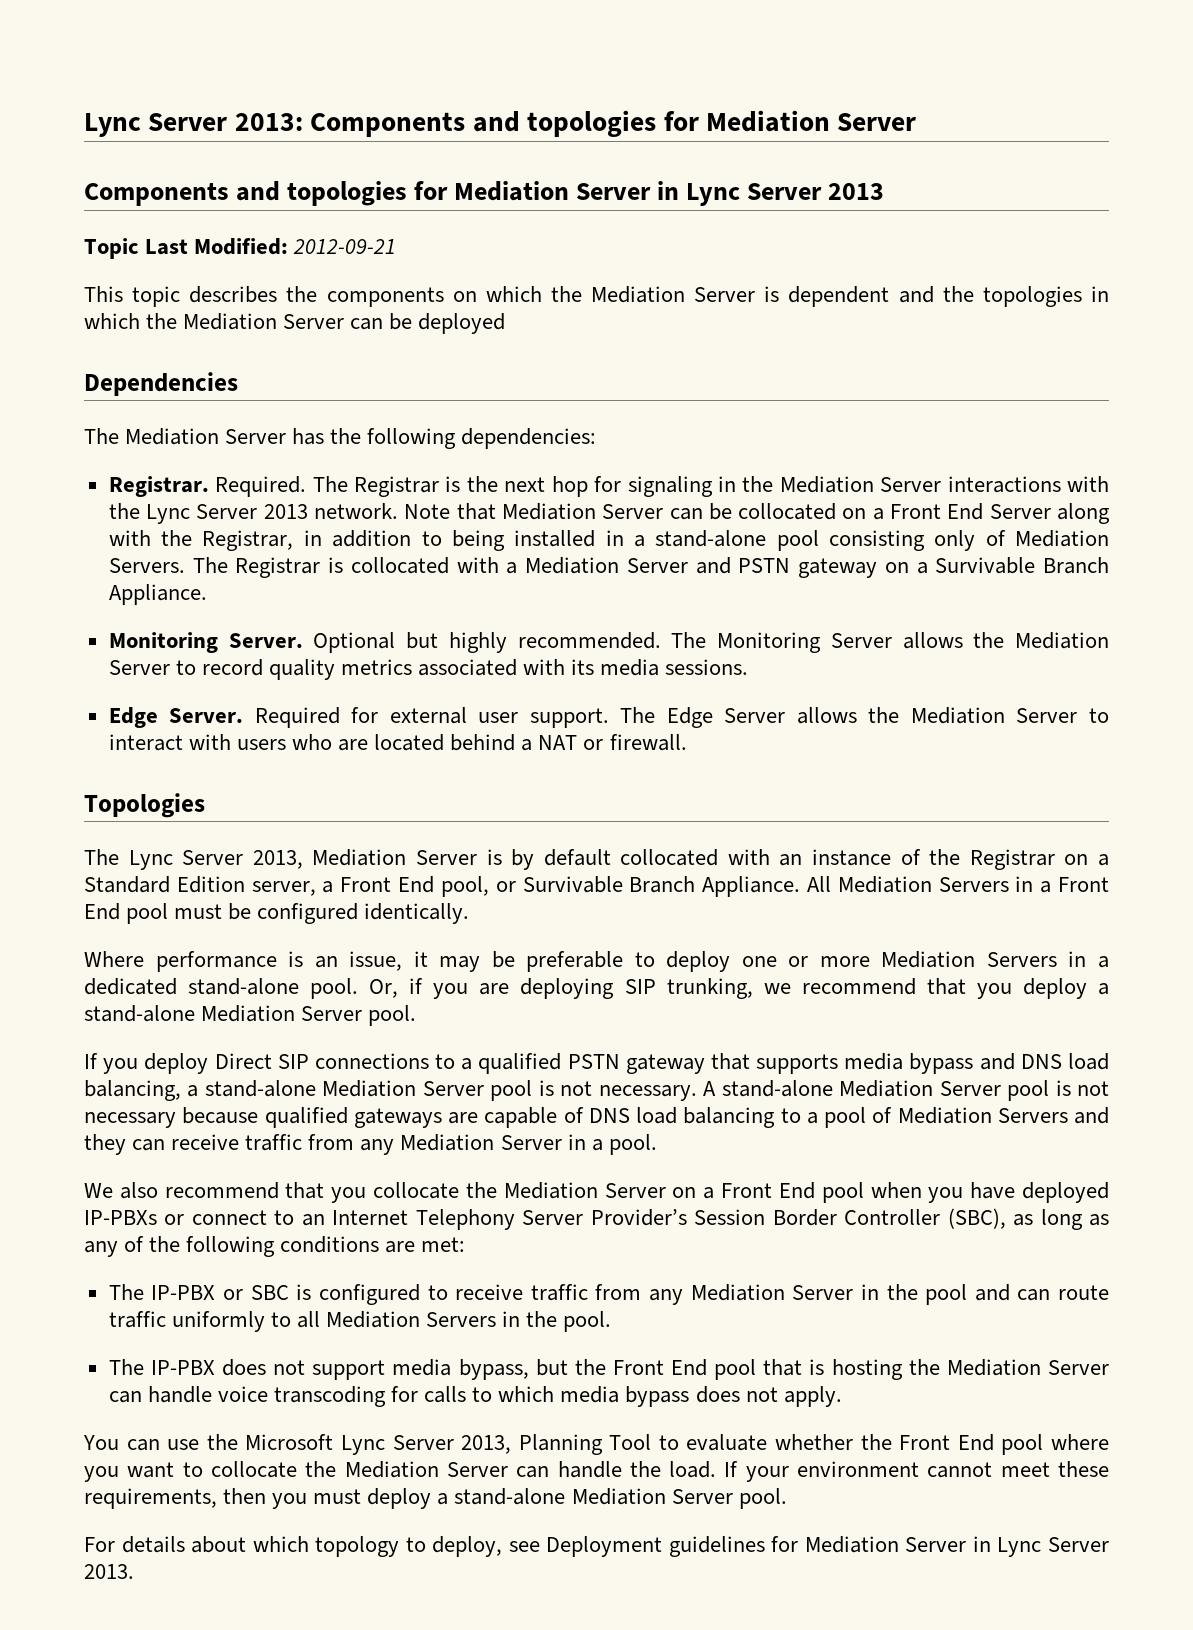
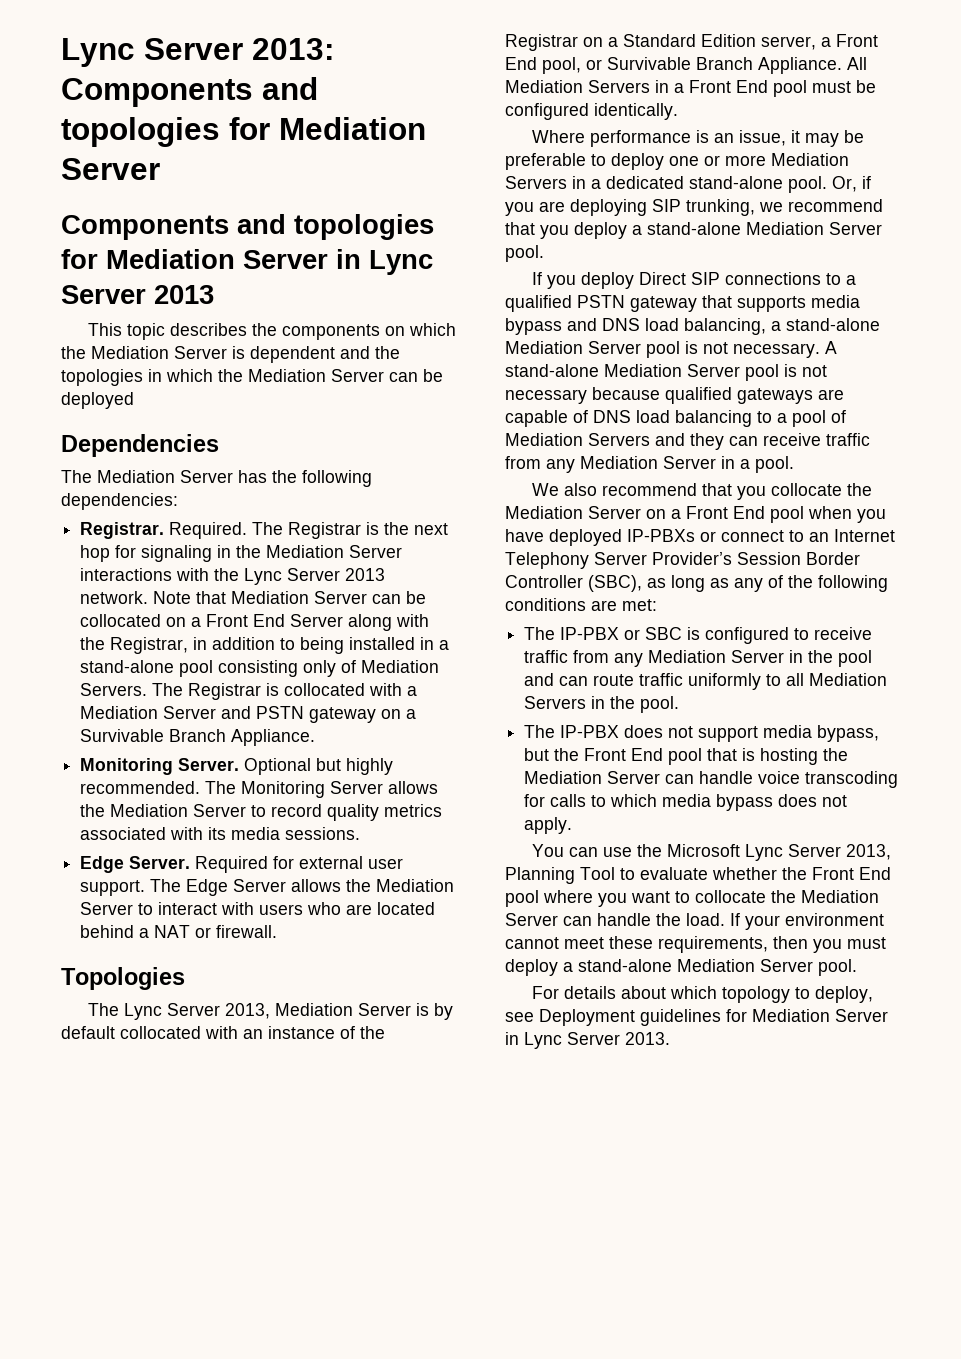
[84,238,397,259] // Topic Last Modified: 2012-09-21 -> (214, 294) none

